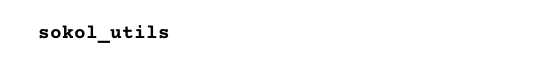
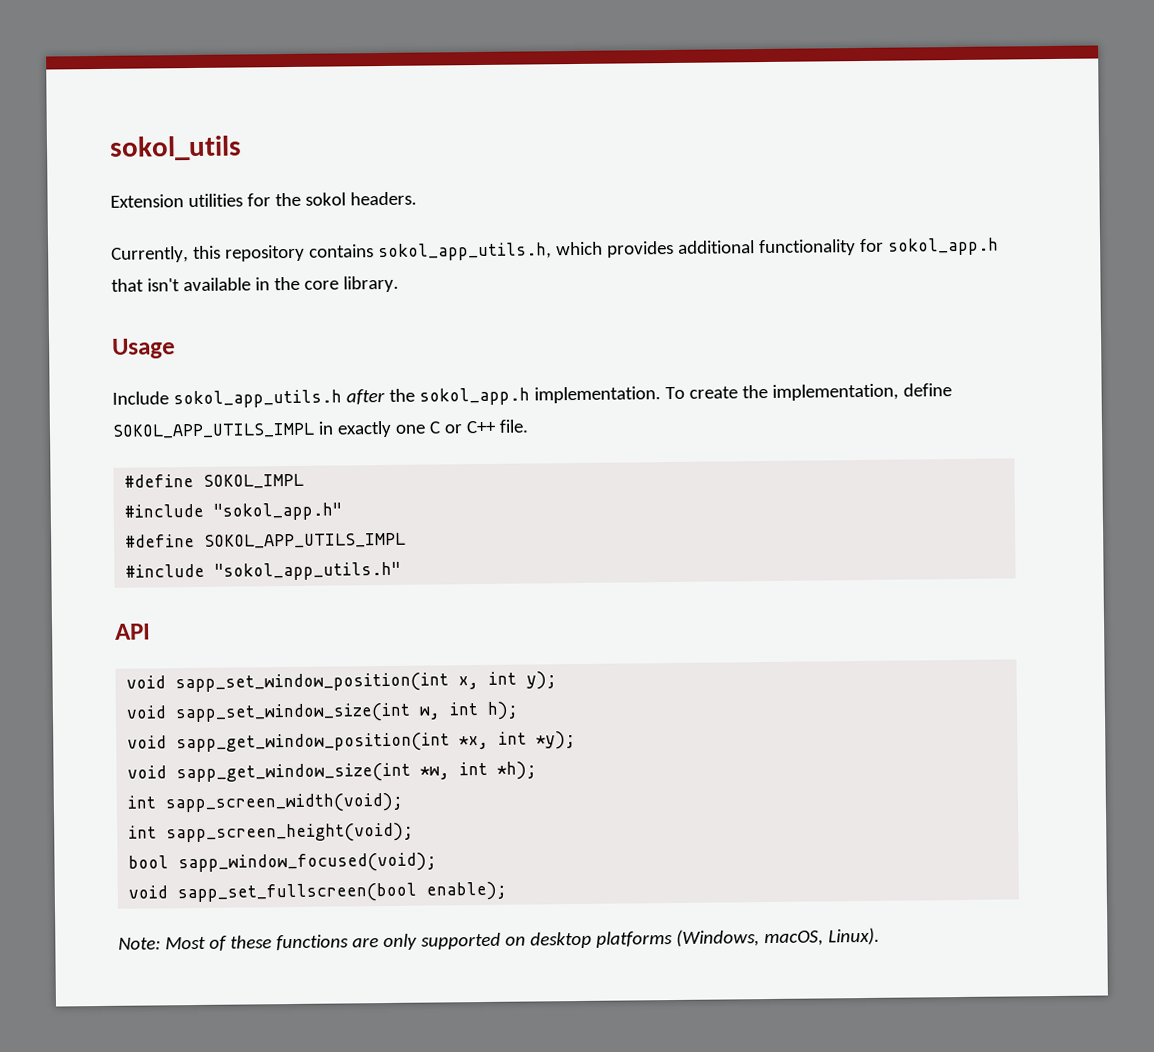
(170, 34) none -> [110,191,417,208] [111,237,999,263] [111,275,399,293] [112,338,176,359] [112,383,952,409] [112,419,529,439] [124,473,305,489] [124,502,343,521] [125,532,407,549] [125,561,402,581] [114,623,151,640] [126,671,558,694] [126,701,520,724] [127,731,577,754] [127,761,538,784] [127,792,404,814] [128,822,415,844] [128,852,438,874] [128,881,508,904] [118,927,880,951] // Extension utilities for the sokol headers. // Currently, this repository contains sokol_app_utils.h, which provides additional functionality for sokol_app.h that isn't available in the core library. // Usage // Include sokol_app_utils.h after the sokol_app.h implementation. To create the implementation, define SOKOL_APP_UTILS_IMPL in exactly one C or C++ file. // #define SOKOL_IMPL // #include "sokol_app.h" // #define SOKOL_APP_UTILS_IMPL // #include "sokol_app_utils.h" // API // void sapp_set_window_position(int x, int y); // void sapp_set_window_size(int w, int h); // void sapp_get_window_position(int *x, int *y); // void sapp_get_window_size(int *w, int *h); // int sapp_screen_width(void); // int sapp_screen_height(void); // bool sapp_window_focused(void); // void sapp_set_fullscreen(bool enable); // Note: Most of these functions are only supported on desktop platforms (Windows, macOS, Linux).

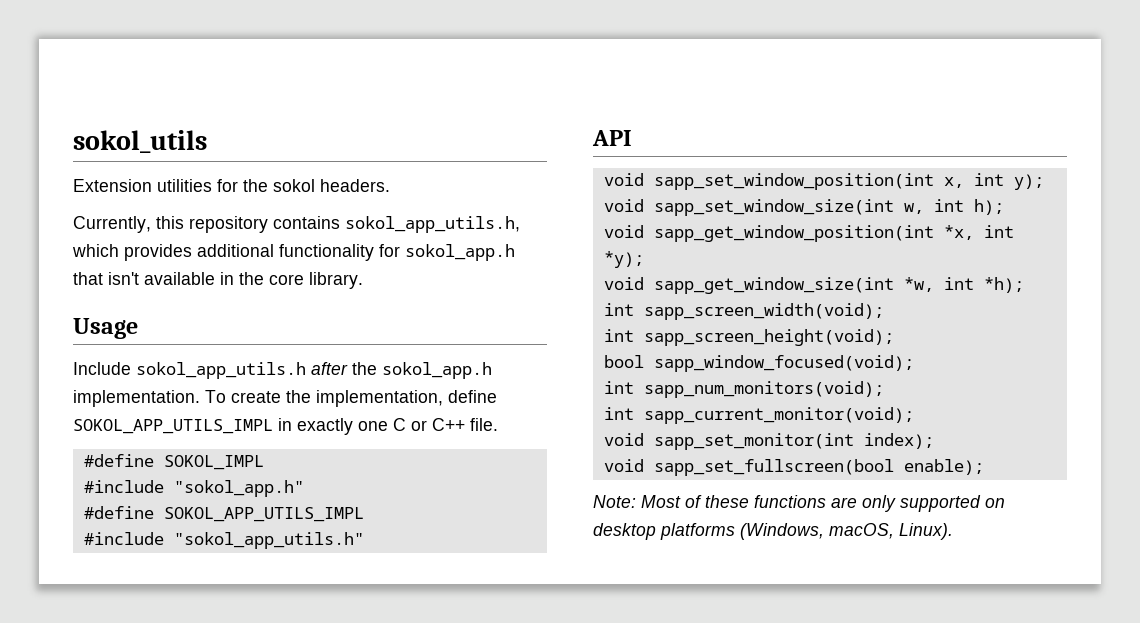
(438, 863) none -> [603,381,884,398] [603,407,914,424] [603,433,934,450] // int sapp_num_monitors(void); // int sapp_current_monitor(void); // void sapp_set_monitor(int index);

